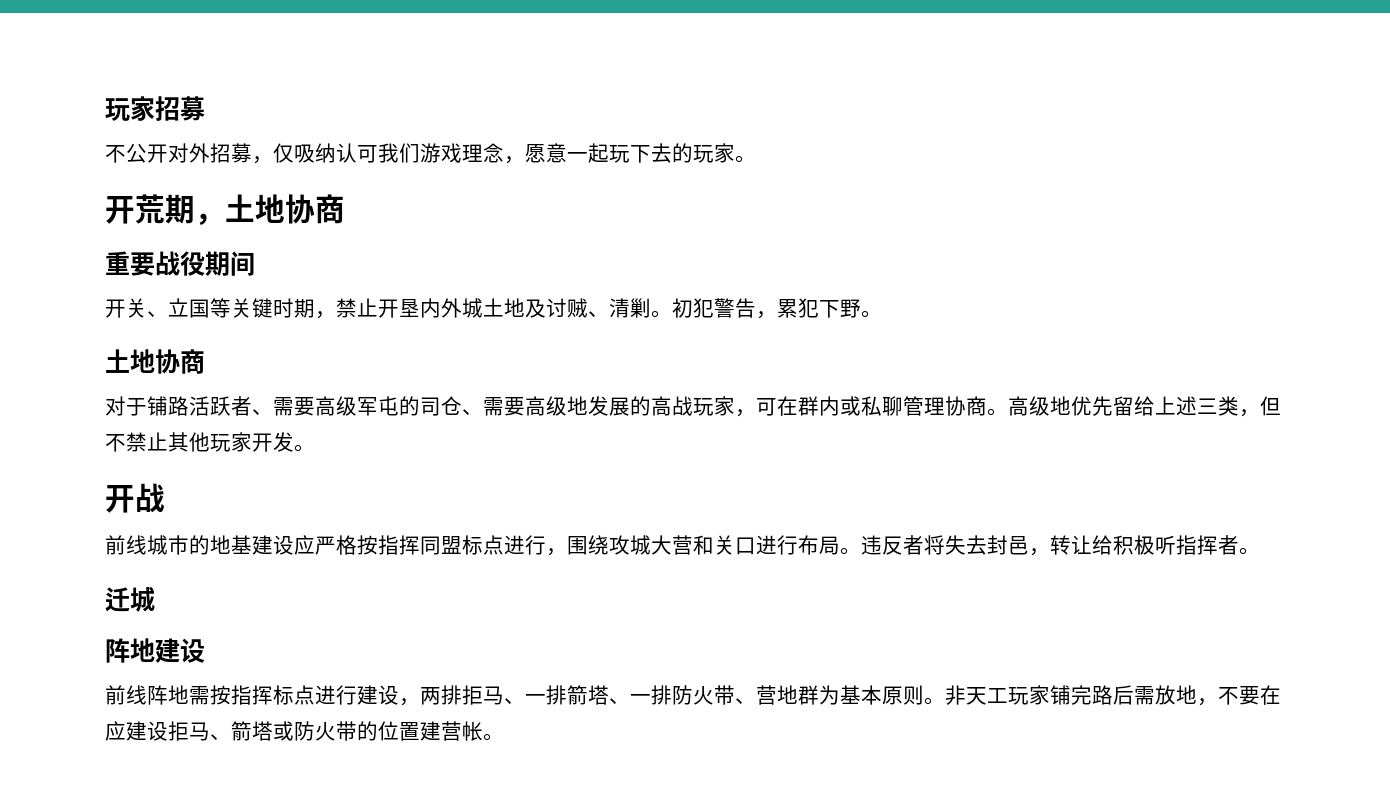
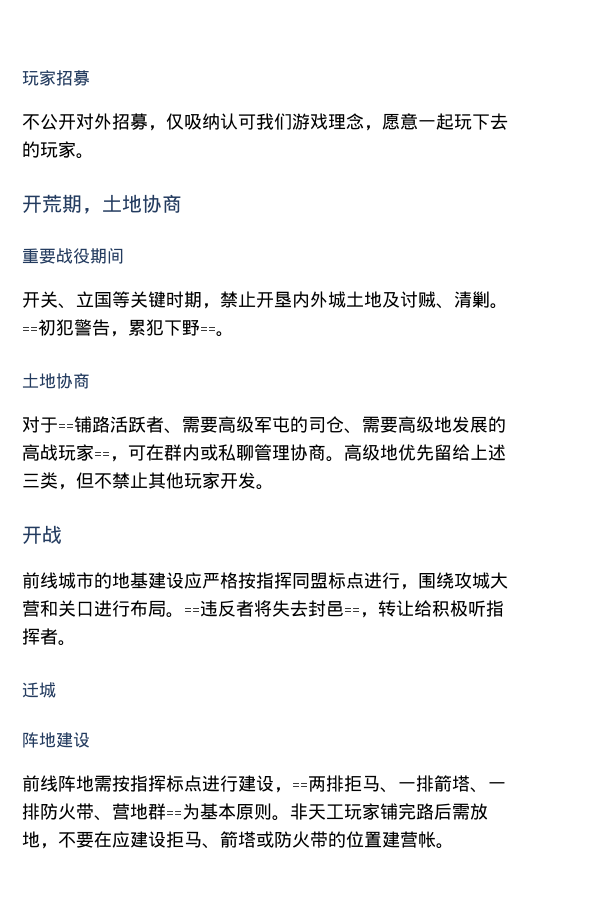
(672, 314) none -> [22,327,38,334] ==
(861, 308) none -> [200,327,216,334] ==
(147, 407) none -> [58,424,74,431] ==
(735, 406) none -> [94,452,110,459] ==
(861, 551) none -> [184,608,200,615] ==
(1029, 545) none -> [344,608,360,615] ==
(420, 702) none -> [292,783,308,790] ==
(819, 695) none -> [166,811,182,818] ==

